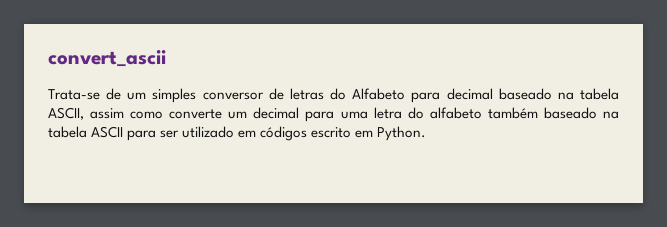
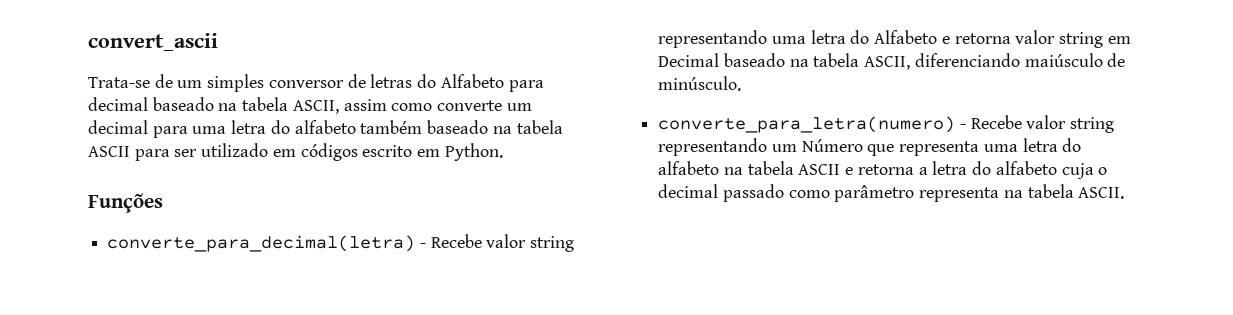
(427, 133) none -> [88,193,163,213] [107,234,575,252] [658,30,1131,48] [658,53,1126,70] [658,76,742,91] [658,115,1115,133] [658,138,1082,156] [658,161,1108,179] [658,184,1125,202] // Funções // converte_para_decimal(letra) - Recebe valor string representando uma letra do Alfabeto e retorna valor string em Decimal baseado na tabela ASCII, diferenciando maiúsculo de minúsculo. // converte_para_letra(numero) - Recebe valor string representando um Número que representa uma letra do alfabeto na tabela ASCII e retorna a letra do alfabeto cuja o decimal passado como parâmetro representa na tabela ASCII.

